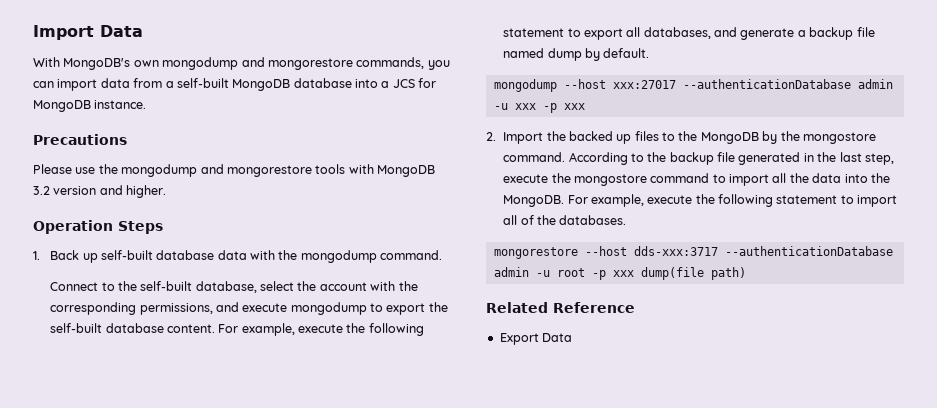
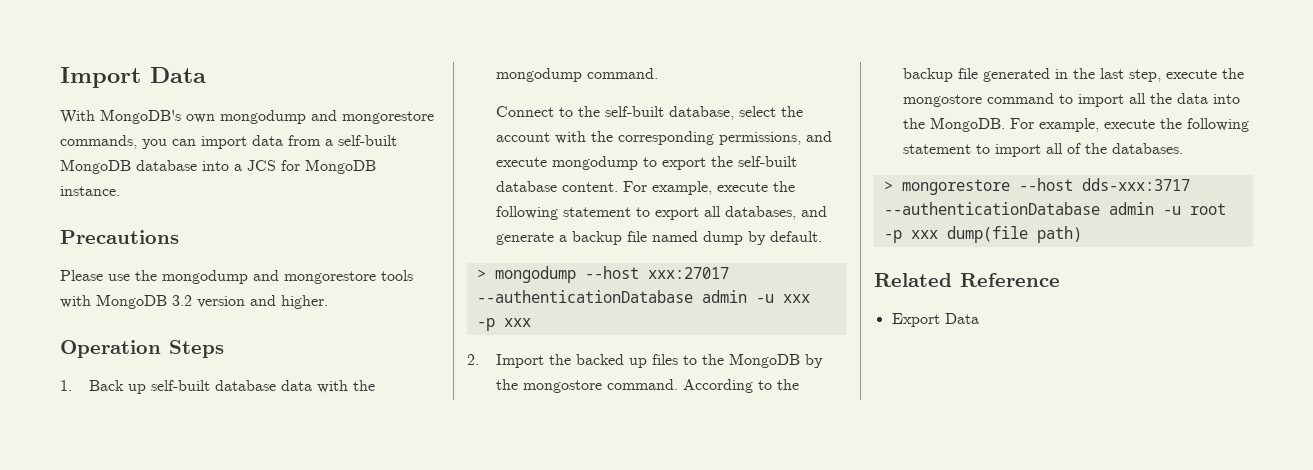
(650, 53) none -> [476,269,486,279] >
(627, 220) none -> [883,181,893,191] >

